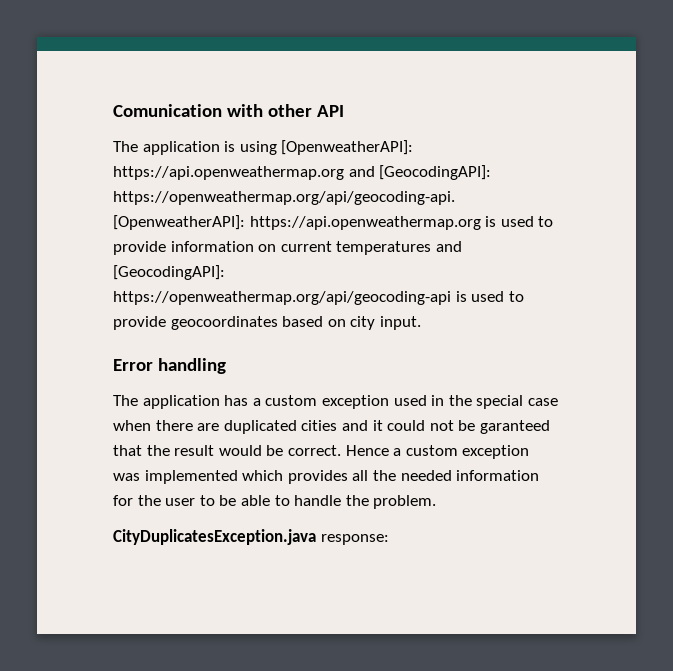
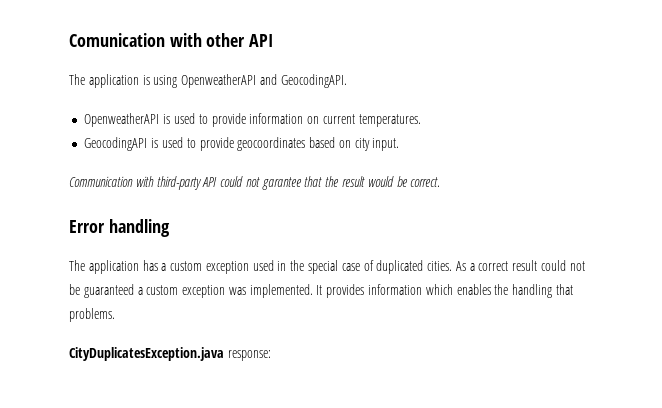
[281,140,414,155] [113,165,492,180] [113,191,455,205] [113,215,481,230] [OpenweatherAPI]: https://api.openweathermap.org and [GeocodingAPI]: https://openweathermap.org/api/geocoding-api. [OpenweatherAPI]: https://api.openweathermap.org -> [181,74,347,88] [84,113,160,127] OpenweatherAPI and GeocodingAPI. // OpenweatherAPI
[336,241,462,255] [113,265,225,280] [113,291,451,305] temperatures and [GeocodingAPI]: https://openweathermap.org/api/geocoding-api -> [358,114,421,127] [84,137,148,151] temperatures. // GeocodingAPI
(421, 323) none -> [69,176,441,190] // Communication with third-party API could not garantee that the result would be correct.
[113,420,550,434] [113,445,530,459] [113,470,540,484] [113,495,437,509] when there are duplicated cities and it could not be garanteed that the result would be correct. Hence a custom exception was implemented which provides all the needed information for the user to be able to handle the problem. -> [363,260,585,274] [69,284,573,298] [69,308,115,322] of duplicated cities. As a correct result could not be guaranteed a custom exception was implemented. It provides information which enables the handling that problems.

